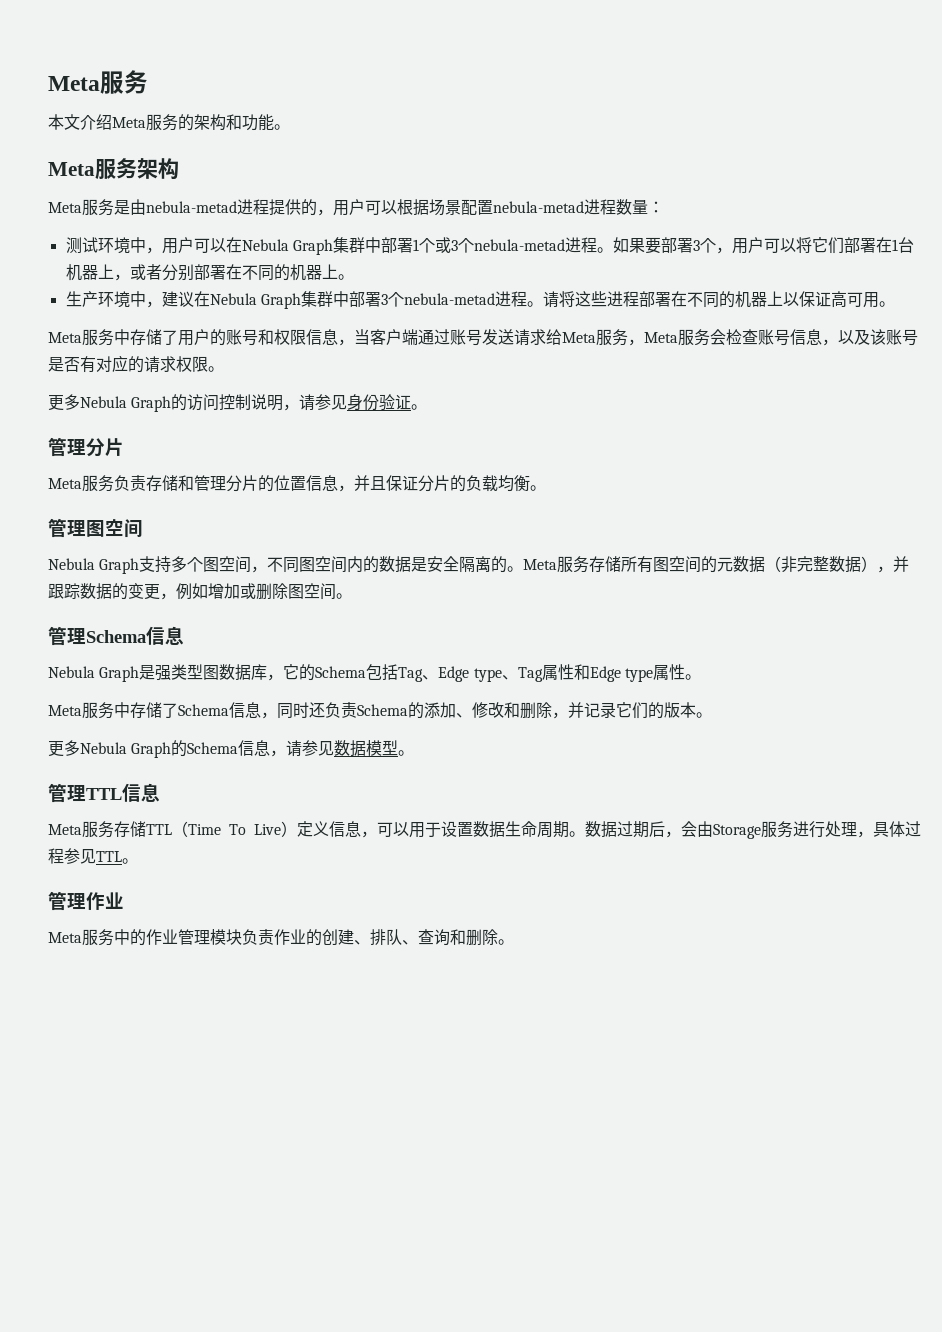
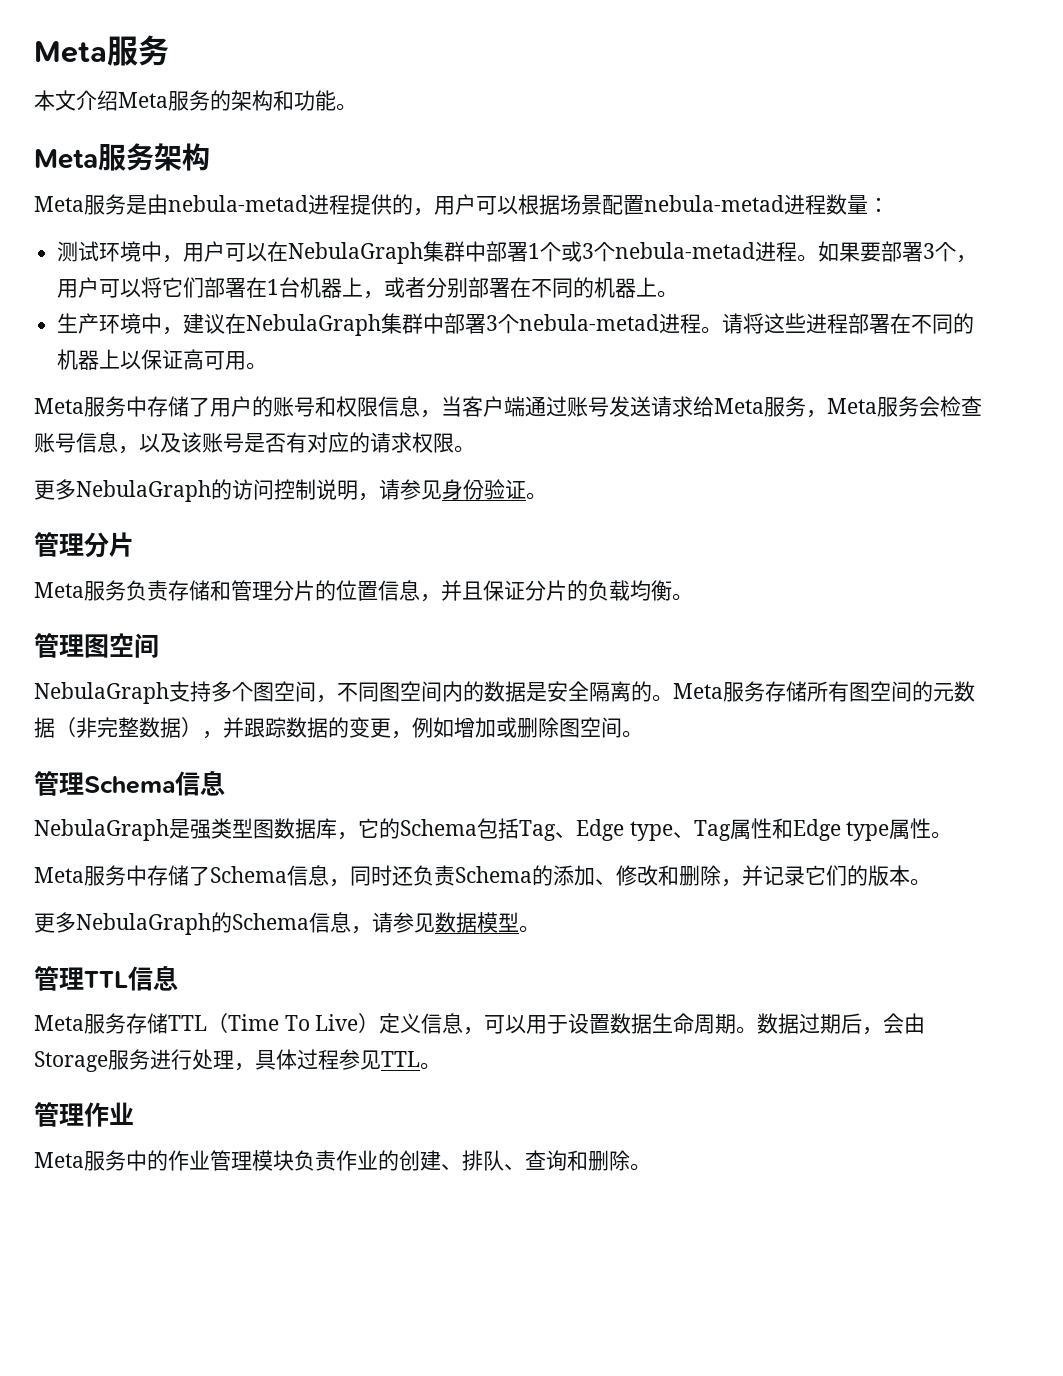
[241,239,333,255] Nebula Graph -> [288,242,424,264] NebulaGraph
[209,293,301,309] Nebula Graph -> [246,314,382,336] NebulaGraph
[80,396,172,412] Nebula Graph -> [76,480,211,502] NebulaGraph
[48,558,140,574] Nebula Graph -> [34,682,169,704] NebulaGraph
[48,666,140,682] Nebula Graph -> [34,819,169,841] NebulaGraph
[80,742,172,758] Nebula Graph -> [76,913,211,935] NebulaGraph

